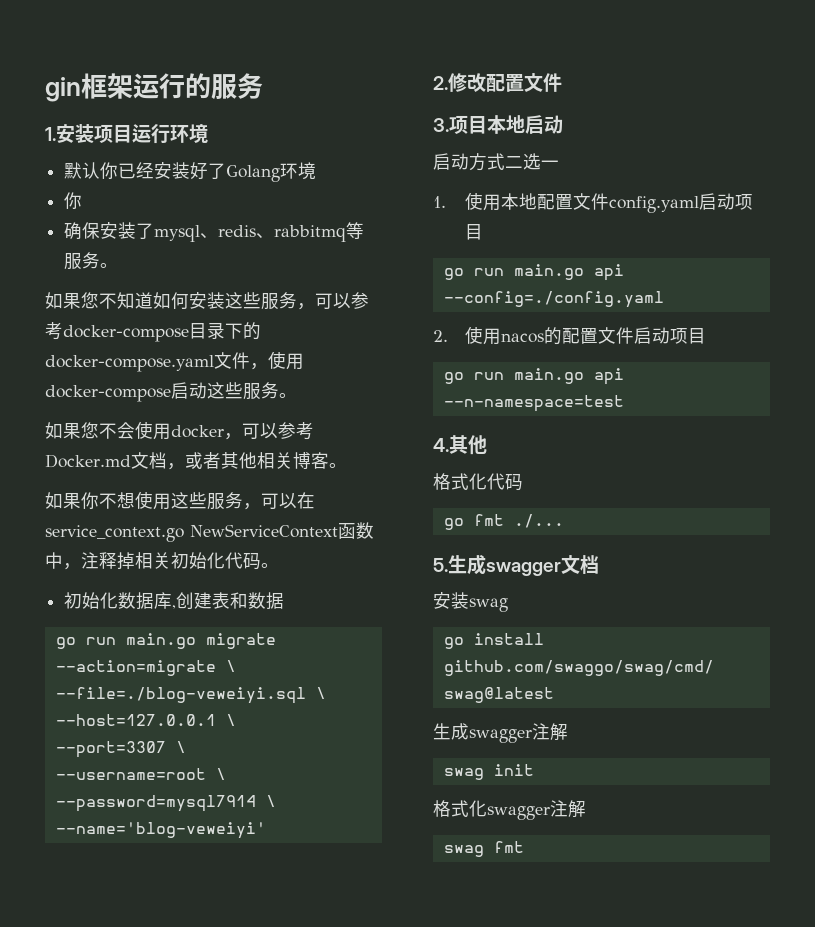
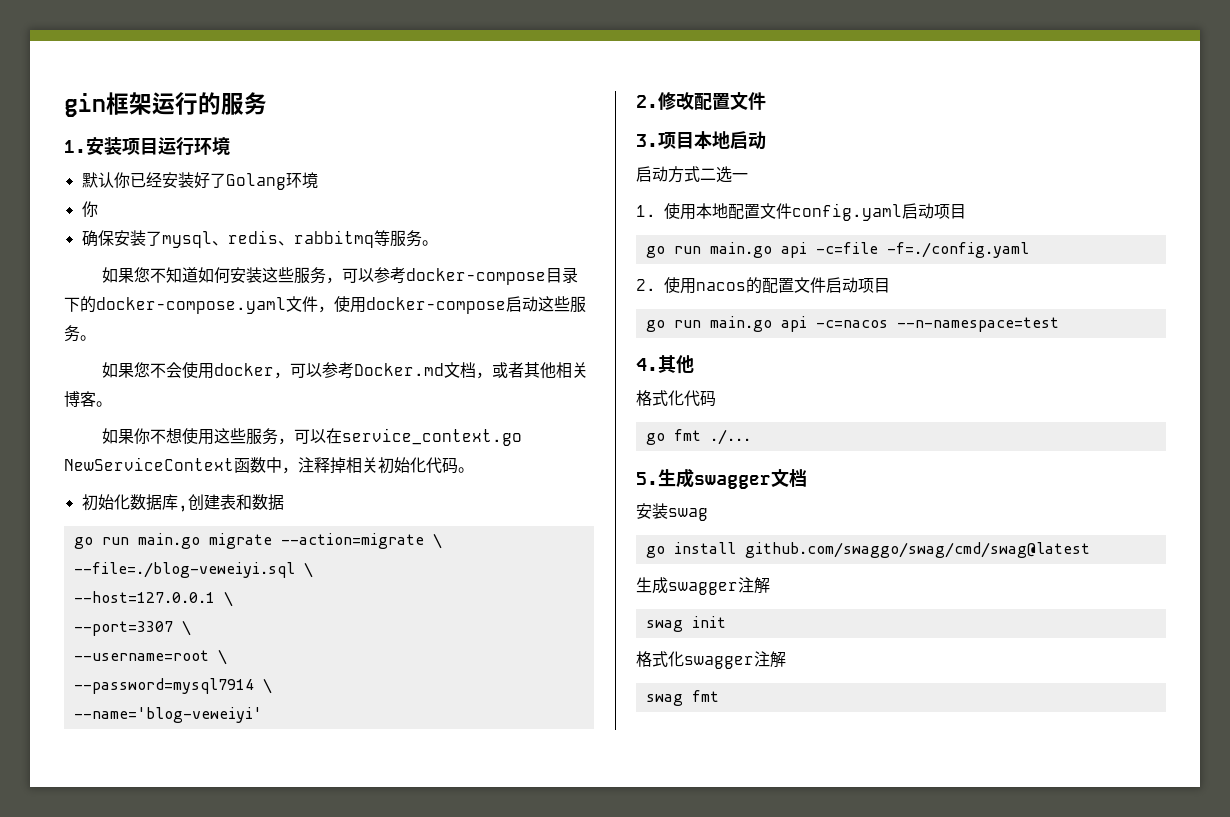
[443,291,664,308] --config=./config.yaml -> [815,242,1029,258] -c=file -f=./config.yaml
(624, 376) none -> [815,320,888,328] -c=nacos

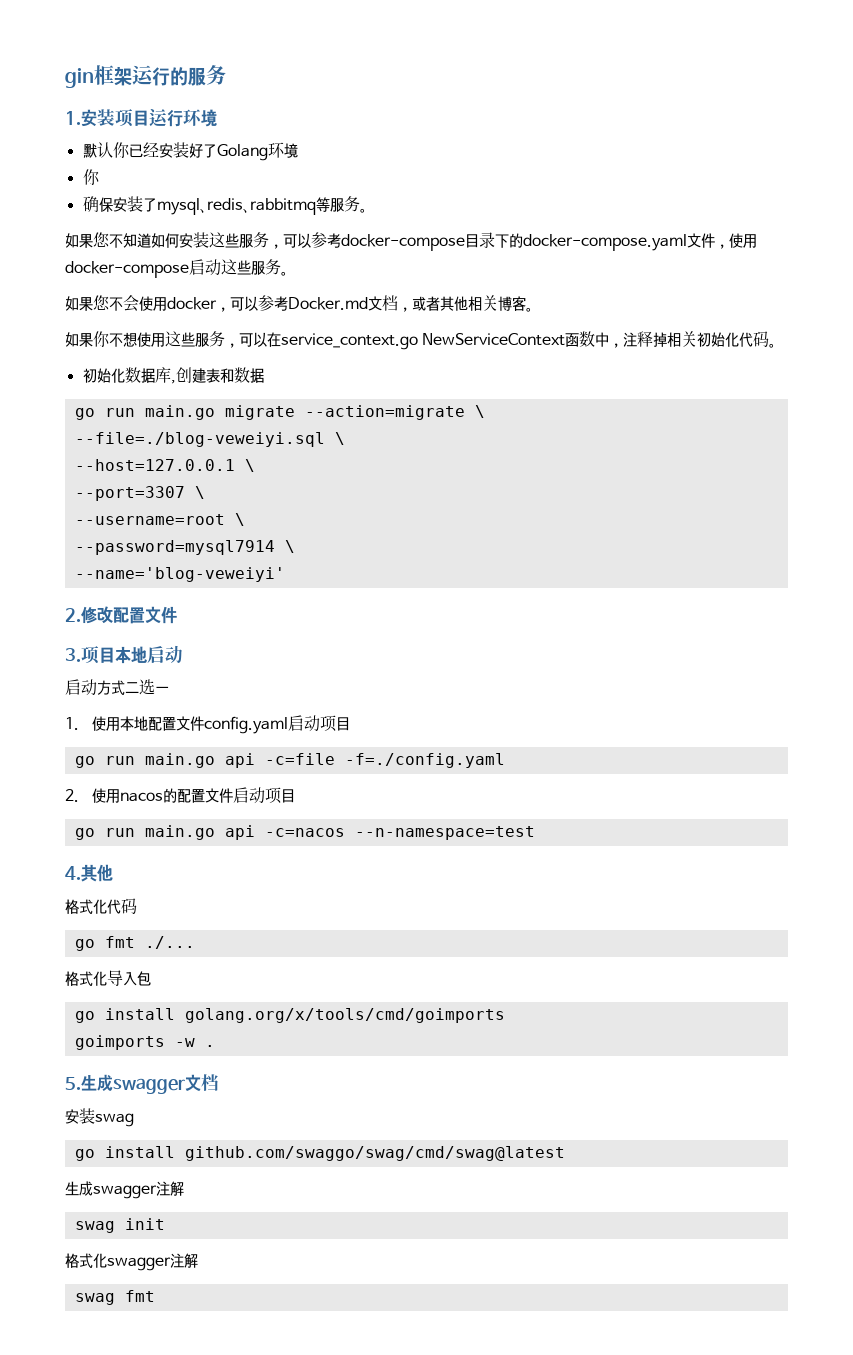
(751, 437) none -> [65,970,151,987] [74,1008,505,1023] [74,1035,215,1050] // 格式化导入包 // go install golang.org/x/tools/cmd/goimports // goimports -w .

